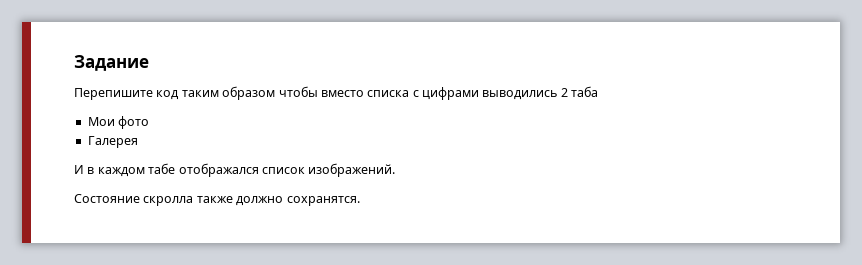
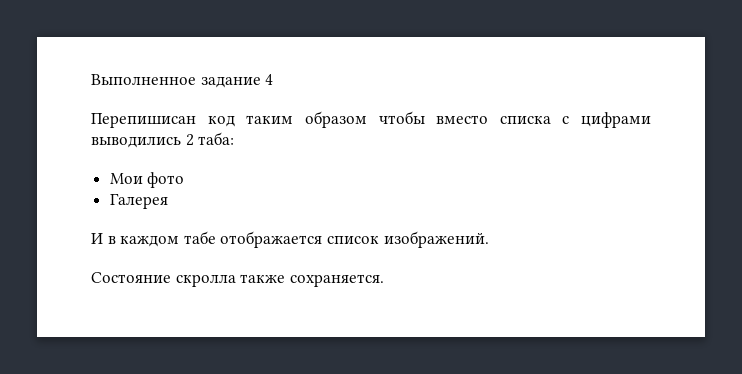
[74,55,149,71] [74,88,153,100] Задание // Перепишите -> [91,74,274,88] [91,113,196,128] Выполненное задание 4 // Перепишисан
[571,86,599,97] таба -> [198,132,235,145] таба:
[178,163,259,177] отображался -> [220,231,323,248] отображается
[236,196,360,206] должно сохранятся. -> [289,274,384,287] сохраняется.

